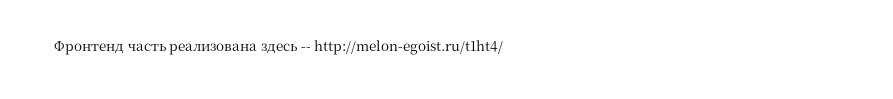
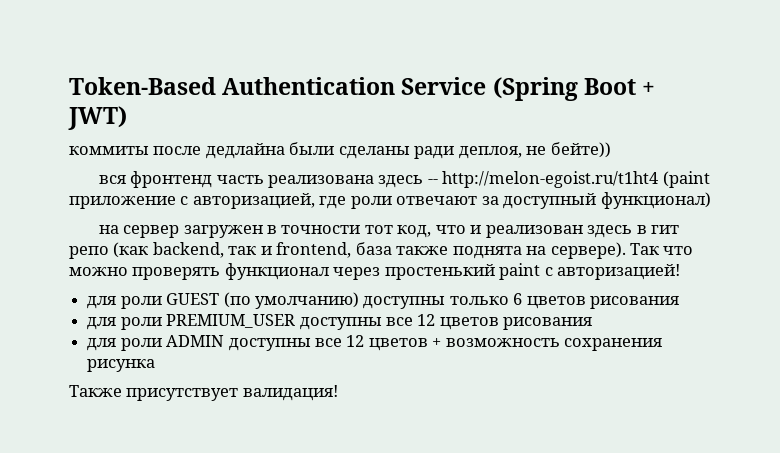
[54,40,504,55] Фронтенд часть реализована здесь -- http://melon-egoist.ru/t1ht4/ -> [69,77,656,101] [68,106,127,130] [69,142,611,159] [98,171,710,188] [69,192,711,209] [98,225,680,238] [69,242,694,259] [69,263,681,280] [87,292,680,309] [87,314,593,330] [87,335,663,351] [87,359,156,372] [69,385,338,401] Token-Based Authentication Service (Spring Boot + JWT) // коммиты после дедлайна были сделаны ради деплоя, не бейте)) // вся фронтенд часть реализована здесь -- http://melon-egoist.ru/t1ht4 (paint приложение с авторизацией, где роли отвечают за доступный функционал) // на сервер загружен в точности тот код, что и реализован здесь в гит репо (как backend, так и frontend, база также поднята на сервере). Так что можно проверять функционал через простенький paint с авторизацией! // для роли GUEST (по умолчанию) доступны только 6 цветов рисования // для роли PREMIUM_USER доступны все 12 цветов рисования // для роли ADMIN доступны все 12 цветов + возможность сохранения рисунка // Также присутствует валидация!

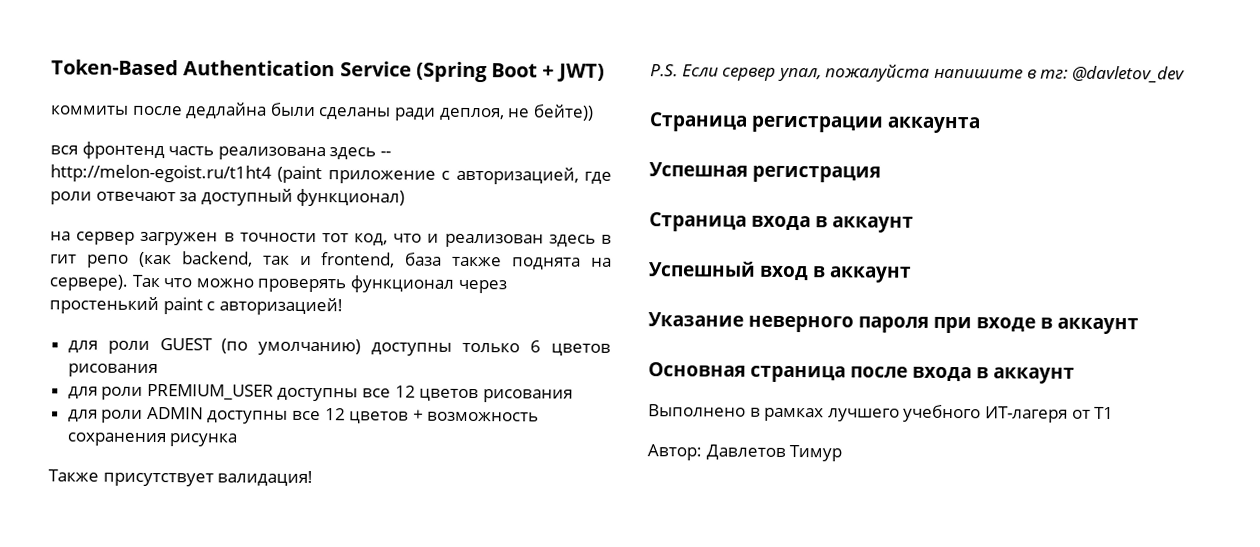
(338, 393) none -> [650,64,1185,84] [649,112,980,134] [649,162,881,183] [649,212,914,233] [648,261,912,283] [648,312,1139,335] [648,362,1075,384] [648,404,1115,423] [647,444,843,462] // P.S. Если сервер упал, пожалуйста напишите в тг: @davletov_dev // Страница регистрации аккаунта // Успешная регистрация // Страница входа в аккаунт // Успешный вход в аккаунт // Указание неверного пароля при входе в аккаунт // Основная страница после входа в аккаунт // Выполнено в рамках лучшего учебного ИТ-лагеря от Т1 // Автор: Давлетов Тимур

